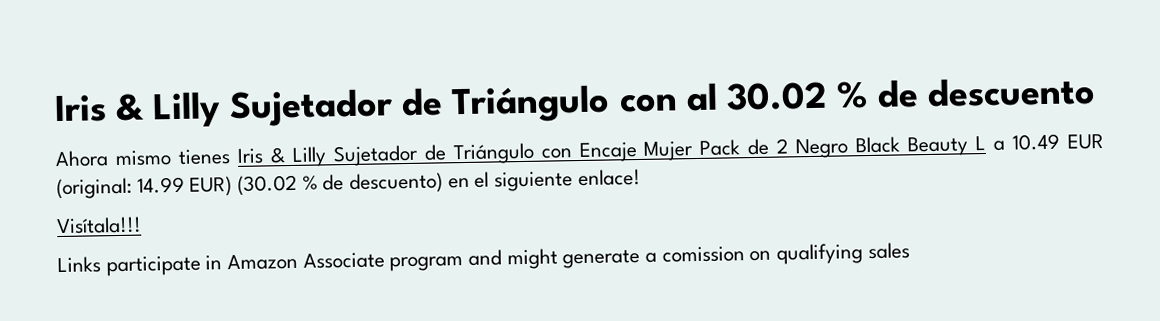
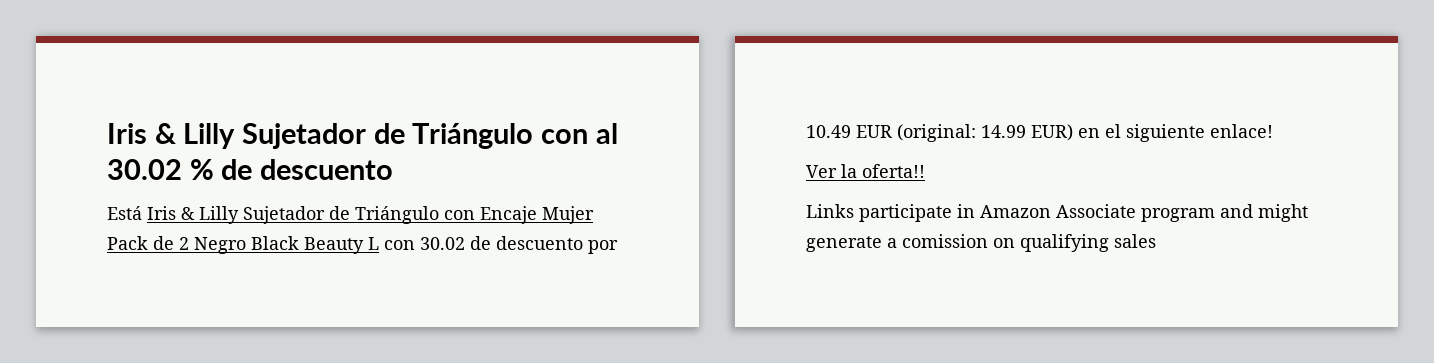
[55,149,231,168] Ahora mismo tienes -> [107,206,142,220] Está
[993,140,1006,151] a -> [384,236,618,254] con 30.02 de descuento por
[237,172,444,196] (30.02 % de descuento) -> (1073, 132) none
[56,216,142,235] Visítala!!! -> [806,164,925,178] Ver la oferta!!

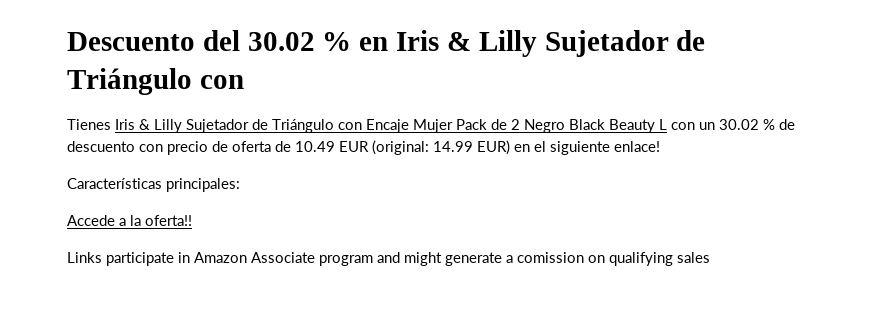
[107,123,618,149] [107,159,394,180] [107,206,142,220] Iris & Lilly Sujetador de Triángulo con al 30.02 % de descuento // Está -> [67,30,706,57] [67,68,244,95] [67,119,111,130] Descuento del 30.02 % en Iris & Lilly Sujetador de Triángulo con // Tienes
[420,236,618,254] 30.02 de descuento por -> [699,119,795,130] [67,141,291,155] un 30.02 % de descuento con precio de oferta de
[806,165,837,178] Ver -> [67,178,240,192] [67,215,126,226] Características principales: // Accede a

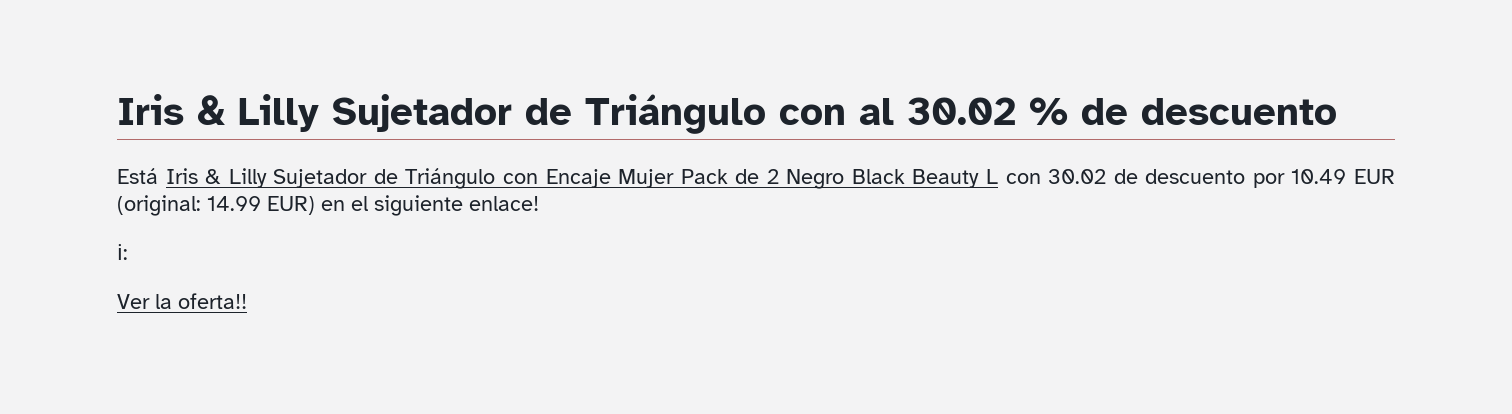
[67,30,706,57] [67,68,244,95] [67,119,111,130] Descuento del 30.02 % en Iris & Lilly Sujetador de Triángulo con // Tienes -> [117,94,1337,134] [117,168,158,184] Iris & Lilly Sujetador de Triángulo con al 30.02 % de descuento // Está
[699,119,795,130] [67,141,291,155] un 30.02 % de descuento con precio de oferta de -> [1048,169,1285,188] 30.02 de descuento por
[67,178,240,192] [67,215,192,226] [67,252,710,266] Características principales: // Accede a la oferta!! // Links participate in Amazon Associate program and might generate a comission on qualifying sales -> [117,244,128,260] [117,293,247,309] ℹ: // Ver la oferta!!

